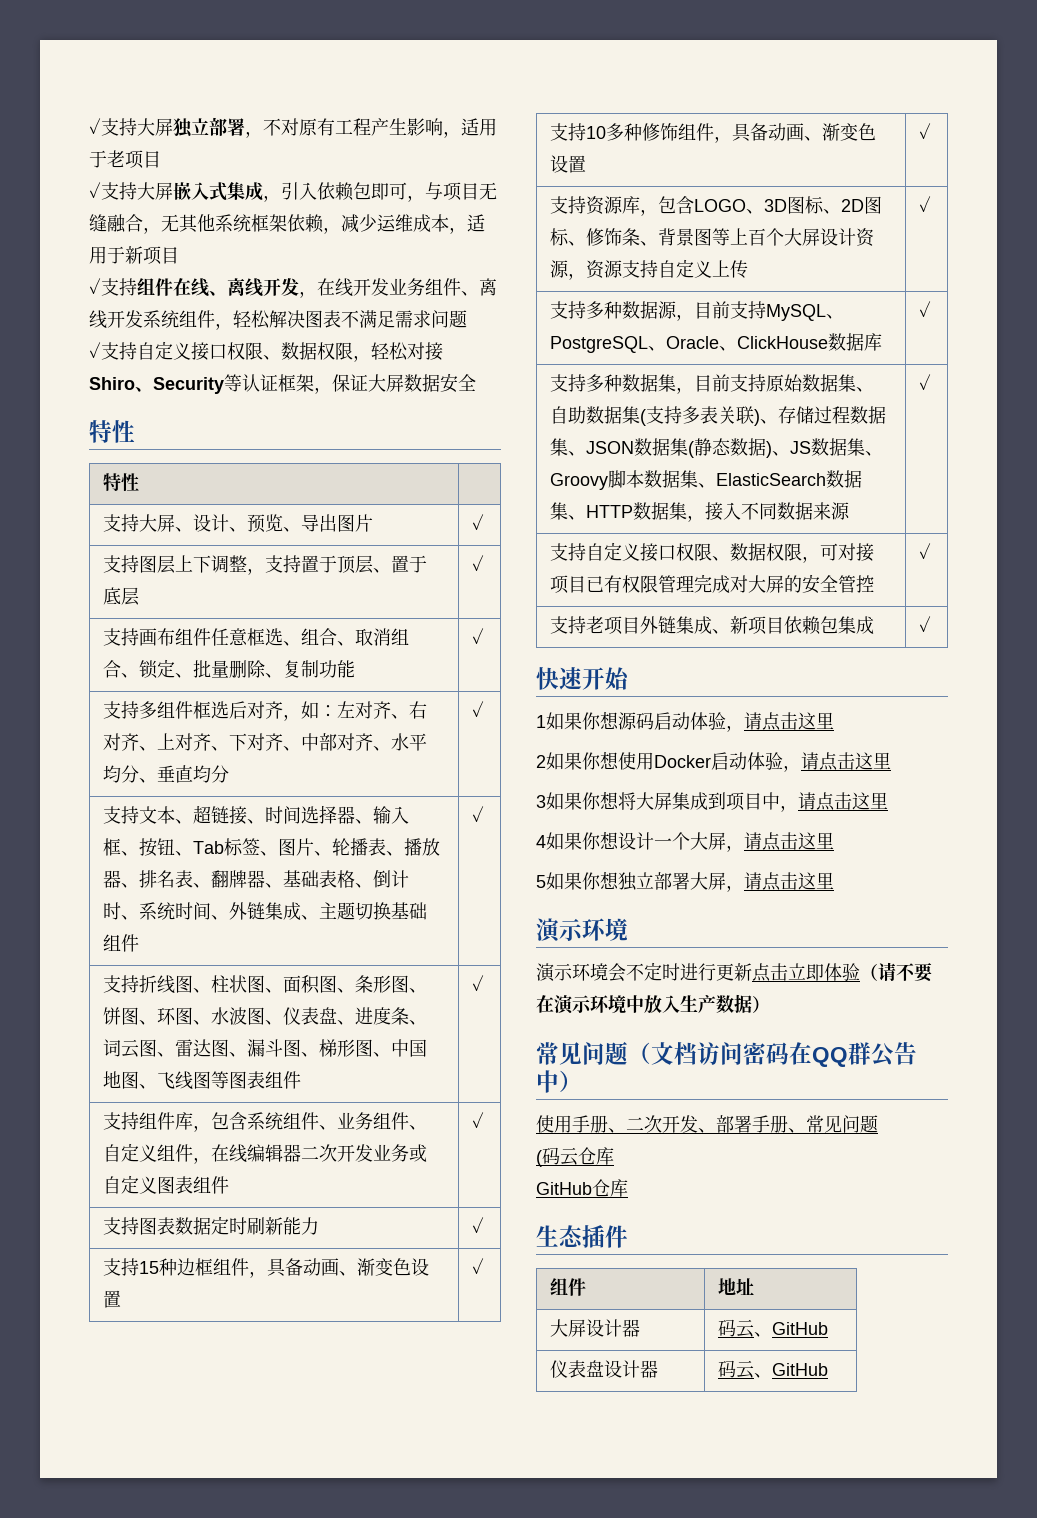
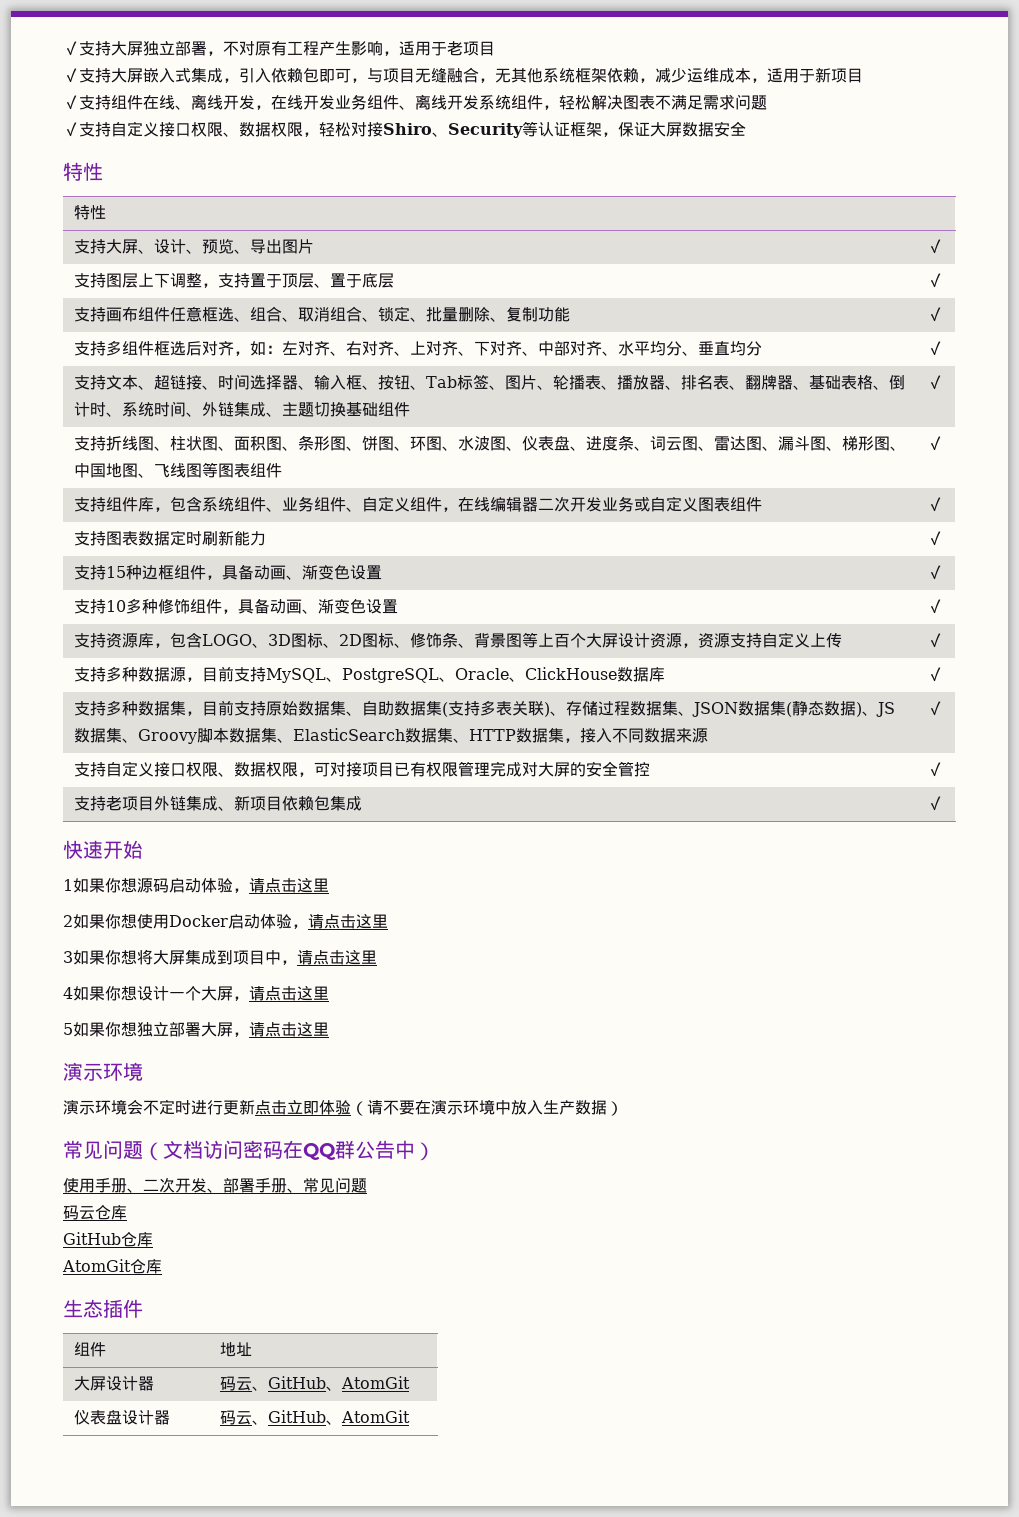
[536,1150,542,1167] ( -> (367, 1185) none
(628, 1188) none -> [62,1259,162,1274] // AtomGit仓库
(829, 1328) none -> [325,1376,410,1391] 、AtomGit
(829, 1369) none -> [325,1410,410,1425] 、AtomGit

